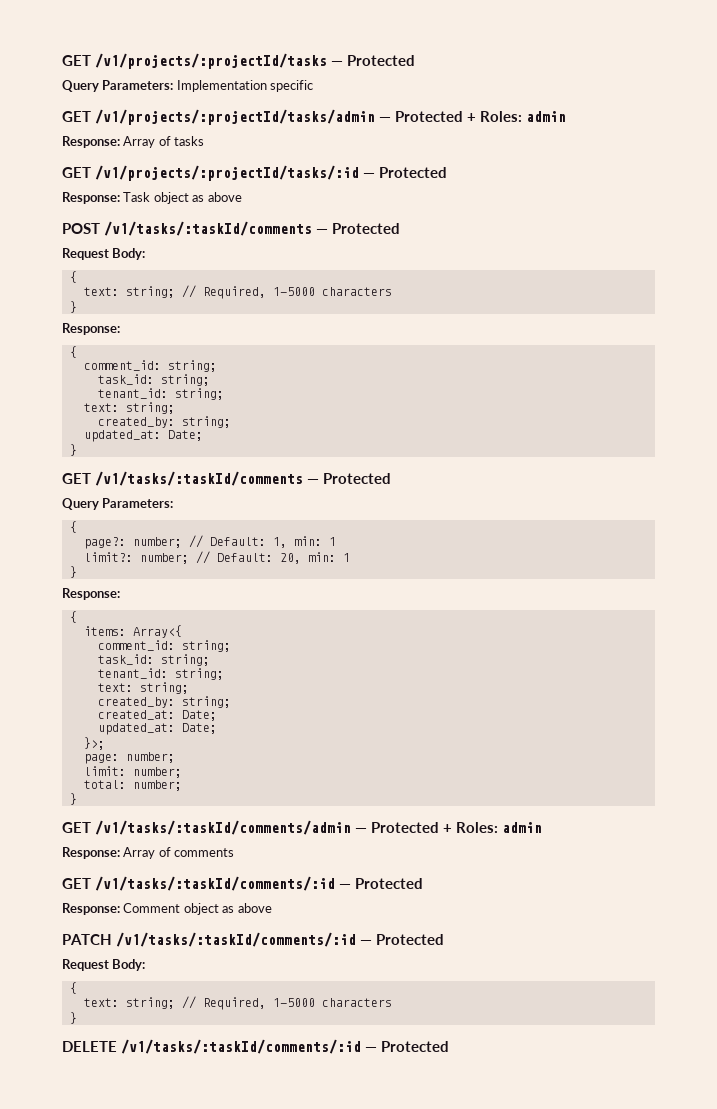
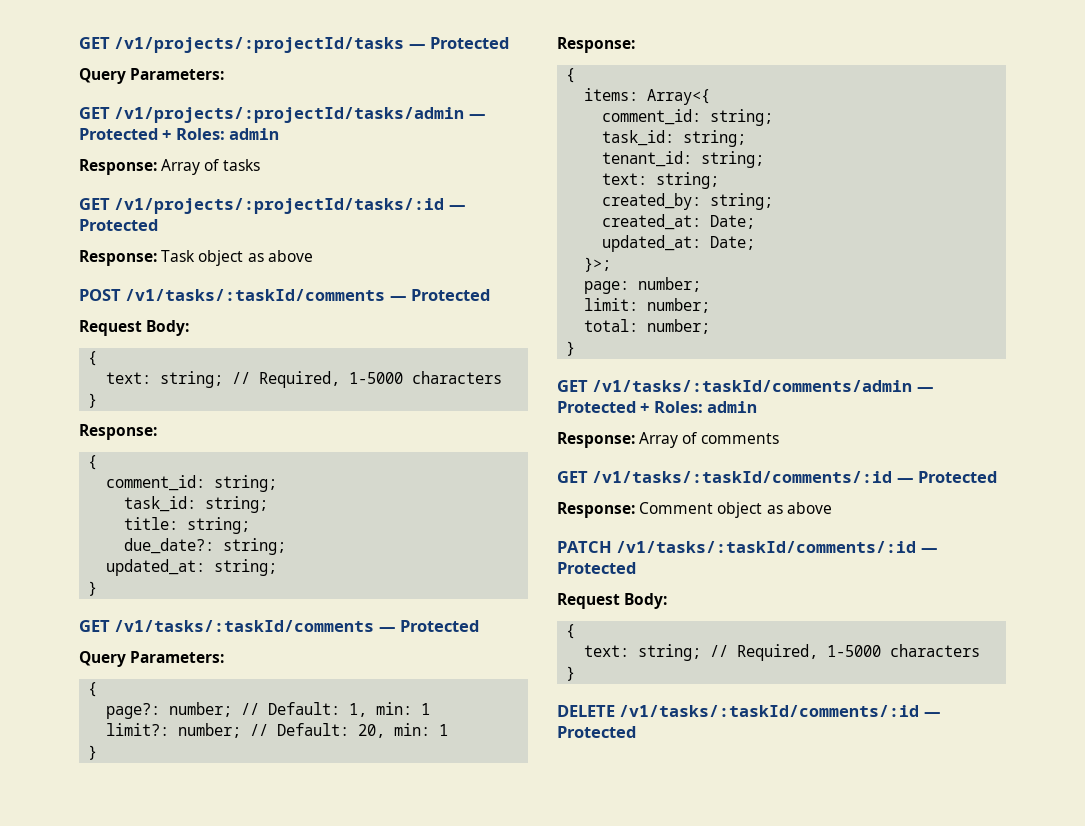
[176,80,314,92] Implementation specific -> (225, 74) none
[97,388,224,400] [83,402,175,414] [97,417,175,428] tenant_id: string; // text: string; // created_by: -> [124,517,251,534] [124,538,215,554] title: string; // due_date?:
[167,430,203,441] Date; -> [214,559,278,576] string;

